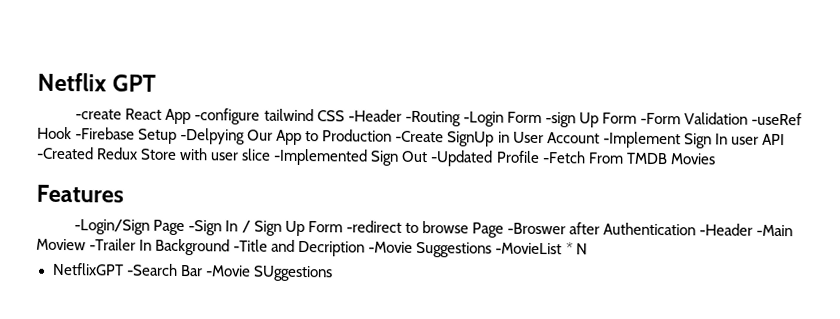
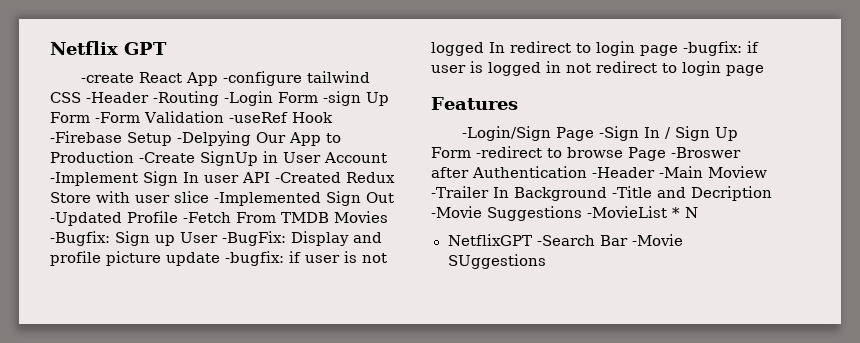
(716, 159) none -> [50,231,382,246] [50,251,387,266] [431,41,759,56] [431,61,764,76] -Bugfix: Sign up User -BugFix: Display and profile picture update -bugfix: if user is not logged In redirect to login page -bugfix: if user is logged in not redirect to login page

